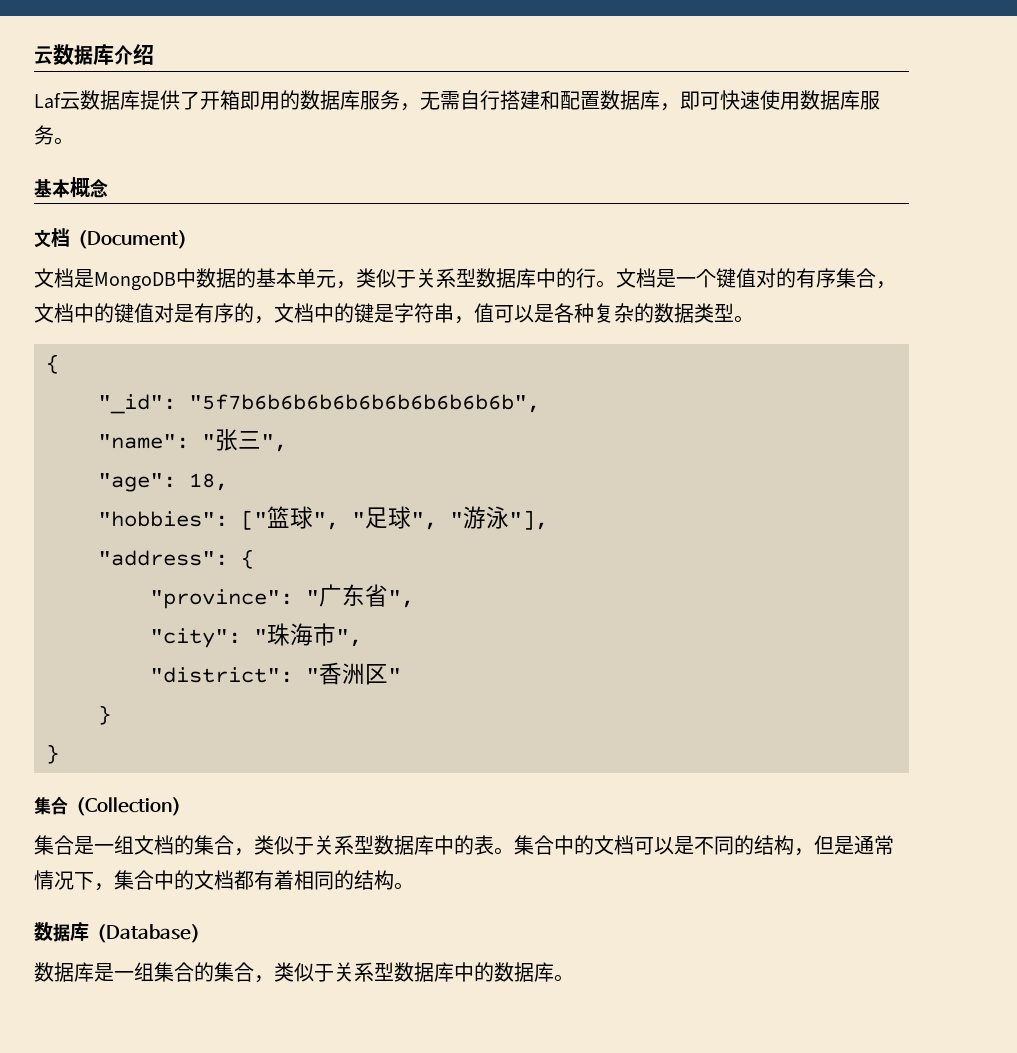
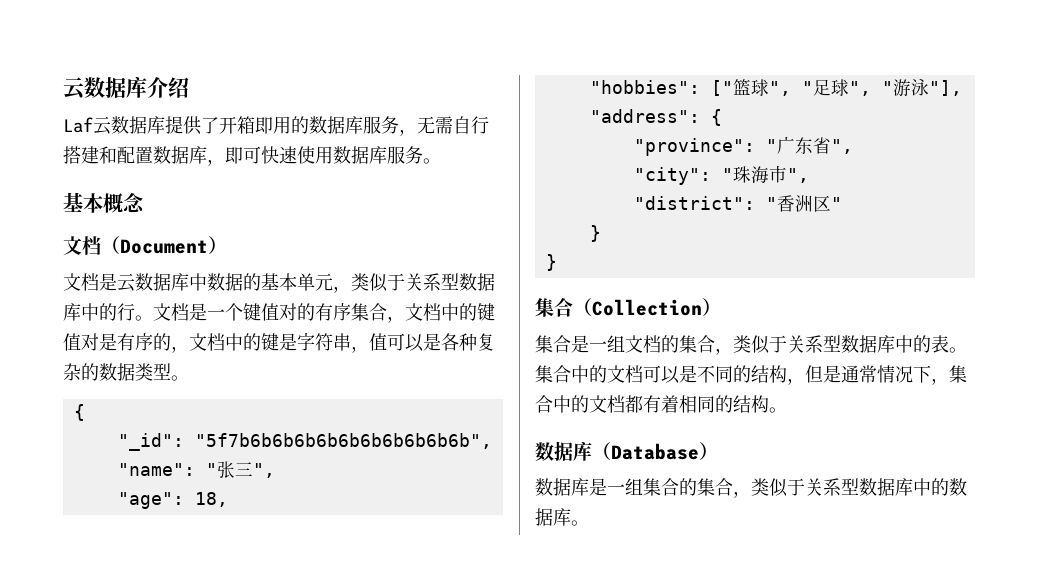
[94,272,176,291] MongoDB -> [117,273,189,292] 云数据库

